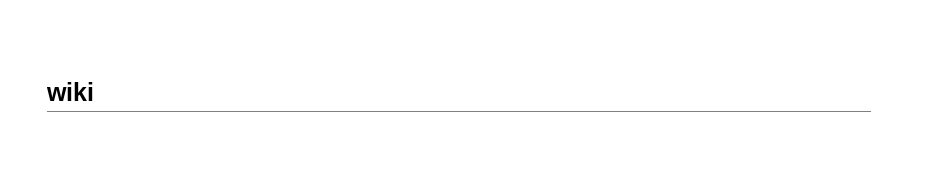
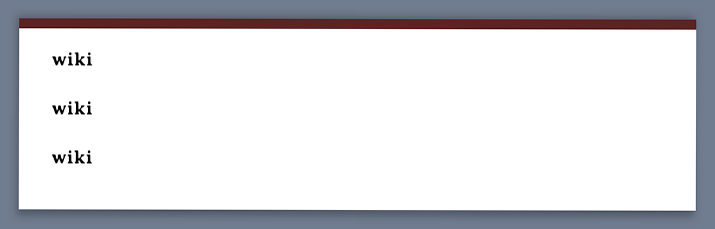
[46,82,94,101] wiki -> [52,52,94,66] [51,101,94,115] [51,150,93,164] wiki // wiki // wiki

